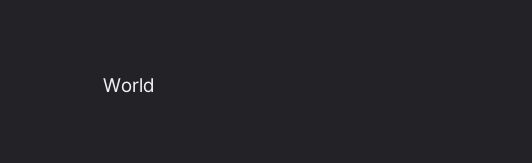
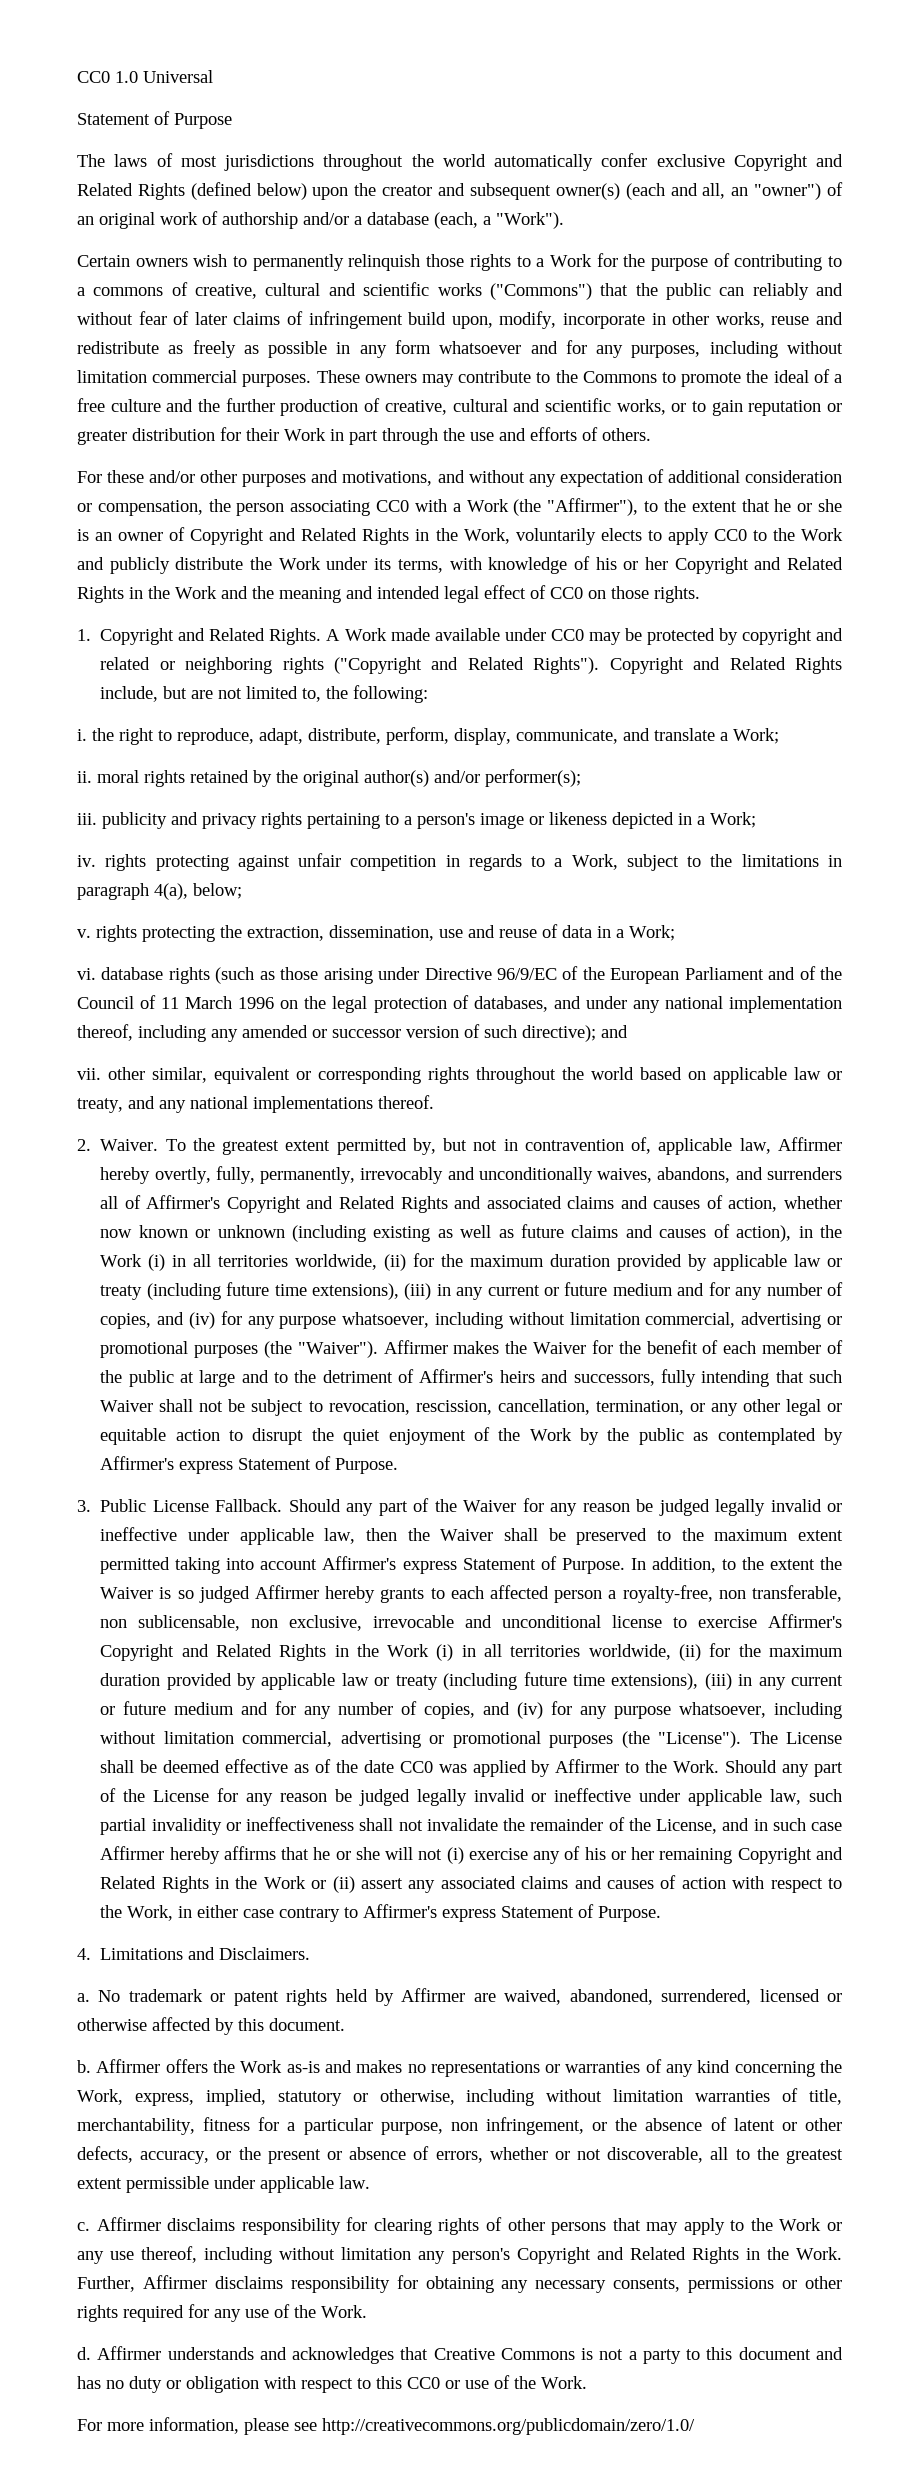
[103,78,155,93] World -> [77,70,213,83] [77,111,232,129] [77,153,843,171] [77,182,844,200] [77,211,564,229] [77,253,842,271] [77,282,844,300] [77,311,844,329] [77,340,844,358] [77,369,843,387] [77,398,842,416] [77,427,651,445] [77,469,843,487] [77,498,843,516] [77,527,843,545] [77,556,843,574] [77,585,700,603] [77,628,843,645] [100,657,842,674] [100,685,429,703] [77,727,779,745] [77,769,581,787] [77,812,756,829] [77,853,842,871] [77,883,242,900] [77,924,675,942] [77,966,842,984] [77,995,843,1013] [77,1024,628,1042] [77,1067,842,1084] [77,1095,434,1113] [77,1137,842,1155] [100,1166,842,1184] [100,1195,843,1213] [100,1224,842,1242] [100,1253,843,1271] [100,1282,843,1300] [100,1311,842,1329] [100,1340,843,1358] [100,1369,842,1387] [100,1399,843,1416] [100,1427,843,1445] [100,1456,399,1474] [77,1498,842,1516] [100,1527,843,1545] [100,1556,843,1574] [100,1585,842,1603] [100,1614,843,1631] [100,1643,844,1661] [100,1672,844,1690] [100,1701,843,1719] [100,1731,843,1748] [100,1759,843,1777] [100,1788,842,1806] [100,1817,842,1835] [100,1846,844,1864] [100,1875,842,1893] [100,1904,662,1922] [77,1947,311,1960] [77,1988,843,2006] [77,2017,345,2035] [77,2059,842,2077] [77,2088,842,2106] [77,2117,842,2135] [77,2146,843,2164] [77,2176,370,2193] [77,2217,842,2235] [77,2246,842,2264] [77,2275,842,2293] [77,2304,367,2322] [77,2346,843,2364] [77,2375,587,2393] [77,2417,695,2435] CC0 1.0 Universal // Statement of Purpose // The laws of most jurisdictions throughout the world automatically confer exclusive Copyright and Related Rights (defined below) upon the creator and subsequent owner(s) (each and all, an "owner") of an original work of authorship and/or a database (each, a "Work"). // Certain owners wish to permanently relinquish those rights to a Work for the purpose of contributing to a commons of creative, cultural and scientific works ("Commons") that the public can reliably and without fear of later claims of infringement build upon, modify, incorporate in other works, reuse and redistribute as freely as possible in any form whatsoever and for any purposes, including without limitation commercial purposes. These owners may contribute to the Commons to promote the ideal of a free culture and the further production of creative, cultural and scientific works, or to gain reputation or greater distribution for their Work in part through the use and efforts of others. // For these and/or other purposes and motivations, and without any expectation of additional consideration or compensation, the person associating CC0 with a Work (the "Affirmer"), to the extent that he or she is an owner of Copyright and Related Rights in the Work, voluntarily elects to apply CC0 to the Work and publicly distribute the Work under its terms, with knowledge of his or her Copyright and Related Rights in the Work and the meaning and intended legal effect of CC0 on those rights. // 1. Copyright and Related Rights. A Work made available under CC0 may be protected by copyright and related or neighboring rights ("Copyright and Related Rights"). Copyright and Related Rights include, but are not limited to, the following: // i. the right to reproduce, adapt, distribute, perform, display, communicate, and translate a Work; // ii. moral rights retained by the original author(s) and/or performer(s); // iii. publicity and privacy rights pertaining to a person's image or likeness depicted in a Work; // iv. rights protecting against unfair competition in regards to a Work, subject to the limitations in paragraph 4(a), below; // v. rights protecting the extraction, dissemination, use and reuse of data in a Work; // vi. database rights (such as those arising under Directive 96/9/EC of the European Parliament and of the Council of 11 March 1996 on the legal protection of databases, and under any national implementation thereof, including any amended or successor version of such directive); and // vii. other similar, equivalent or corresponding rights throughout the world based on applicable law or treaty, and any national implementations thereof. // 2. Waiver. To the greatest extent permitted by, but not in contravention of, applicable law, Affirmer hereby overtly, fully, permanently, irrevocably and unconditionally waives, abandons, and surrenders all of Affirmer's Copyright and Related Rights and associated claims and causes of action, whether now known or unknown (including existing as well as future claims and causes of action), in the Work (i) in all territories worldwide, (ii) for the maximum duration provided by applicable law or treaty (including future time extensions), (iii) in any current or future medium and for any number of copies, and (iv) for any purpose whatsoever, including without limitation commercial, advertising or promotional purposes (the "Waiver"). Affirmer makes the Waiver for the benefit of each member of the public at large and to the detriment of Affirmer's heirs and successors, fully intending that such Waiver shall not be subject to revocation, rescission, cancellation, termination, or any other legal or equitable action to disrupt the quiet enjoyment of the Work by the public as contemplated by Affirmer's express Statement of Purpose. // 3. Public License Fallback. Should any part of the Waiver for any reason be judged legally invalid or ineffective under applicable law, then the Waiver shall be preserved to the maximum extent permitted taking into account Affirmer's express Statement of Purpose. In addition, to the extent the Waiver is so judged Affirmer hereby grants to each affected person a royalty-free, non transferable, non sublicensable, non exclusive, irrevocable and unconditional license to exercise Affirmer's Copyright and Related Rights in the Work (i) in all territories worldwide, (ii) for the maximum duration provided by applicable law or treaty (including future time extensions), (iii) in any current or future medium and for any number of copies, and (iv) for any purpose whatsoever, including without limitation commercial, advertising or promotional purposes (the "License"). The License shall be deemed effective as of the date CC0 was applied by Affirmer to the Work. Should any part of the License for any reason be judged legally invalid or ineffective under applicable law, such partial invalidity or ineffectiveness shall not invalidate the remainder of the License, and in such case Affirmer hereby affirms that he or she will not (i) exercise any of his or her remaining Copyright and Related Rights in the Work or (ii) assert any associated claims and causes of action with respect to the Work, in either case contrary to Affirmer's express Statement of Purpose. // 4. Limitations and Disclaimers. // a. No trademark or patent rights held by Affirmer are waived, abandoned, surrendered, licensed or otherwise affected by this document. // b. Affirmer offers the Work as-is and makes no representations or warranties of any kind concerning the Work, express, implied, statutory or otherwise, including without limitation warranties of title, merchantability, fitness for a particular purpose, non infringement, or the absence of latent or other defects, accuracy, or the present or absence of errors, whether or not discoverable, all to the greatest extent permissible under applicable law. // c. Affirmer disclaims responsibility for clearing rights of other persons that may apply to the Work or any use thereof, including without limitation any person's Copyright and Related Rights in the Work. Further, Affirmer disclaims responsibility for obtaining any necessary consents, permissions or other rights required for any use of the Work. // d. Affirmer understands and acknowledges that Creative Commons is not a party to this document and has no duty or obligation with respect to this CC0 or use of the Work. // For more information, please see http://creativecommons.org/publicdomain/zero/1.0/

